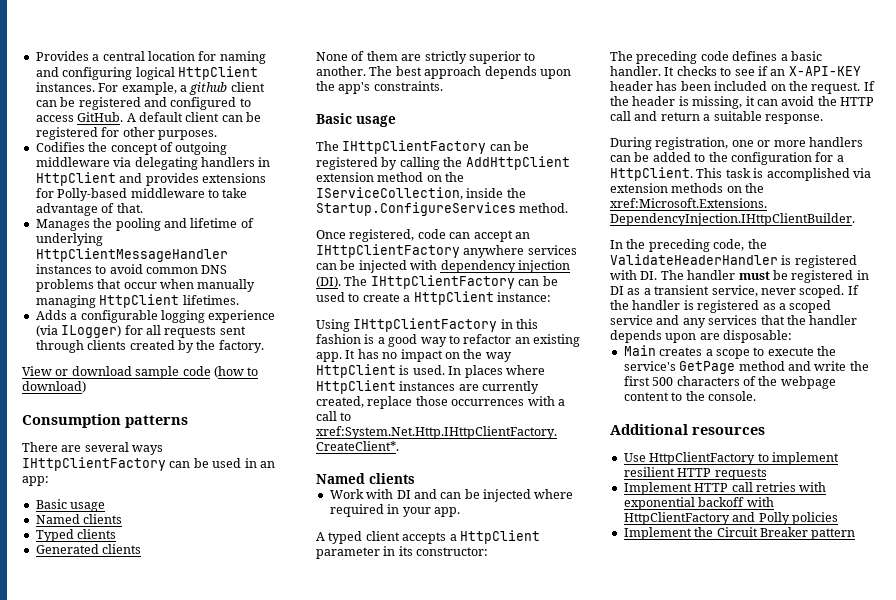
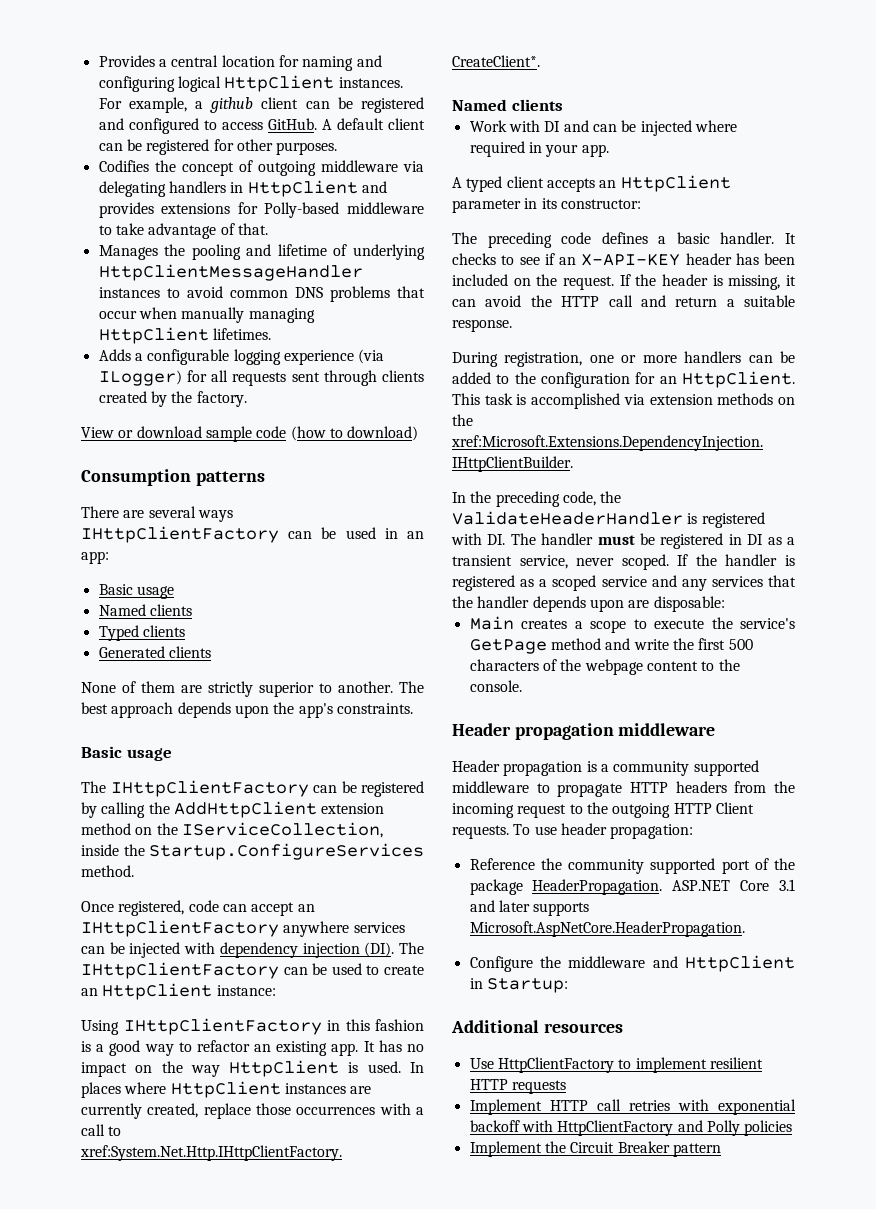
[403,295,411,302] a -> [81,988,98,996] an
[449,534,457,541] a -> [599,180,617,188] an
[836,155,844,162] a -> [659,376,677,384] an
(756, 396) none -> [452,723,716,740] [452,760,759,776] [452,781,795,797] [452,802,754,818] [452,823,694,839] [469,858,795,874] [469,879,795,895] [469,900,590,916] [469,921,745,937] [469,955,795,972] [469,978,568,993] // Header propagation middleware // Header propagation is a community supported middleware to propagate HTTP headers from the incoming request to the outgoing HTTP Client requests. To use header propagation: // Reference the community supported port of the package HeaderPropagation. ASP.NET Core 3.1 and later supports Microsoft.AspNetCore.HeaderPropagation. // Configure the middleware and HttpClient in Startup:

